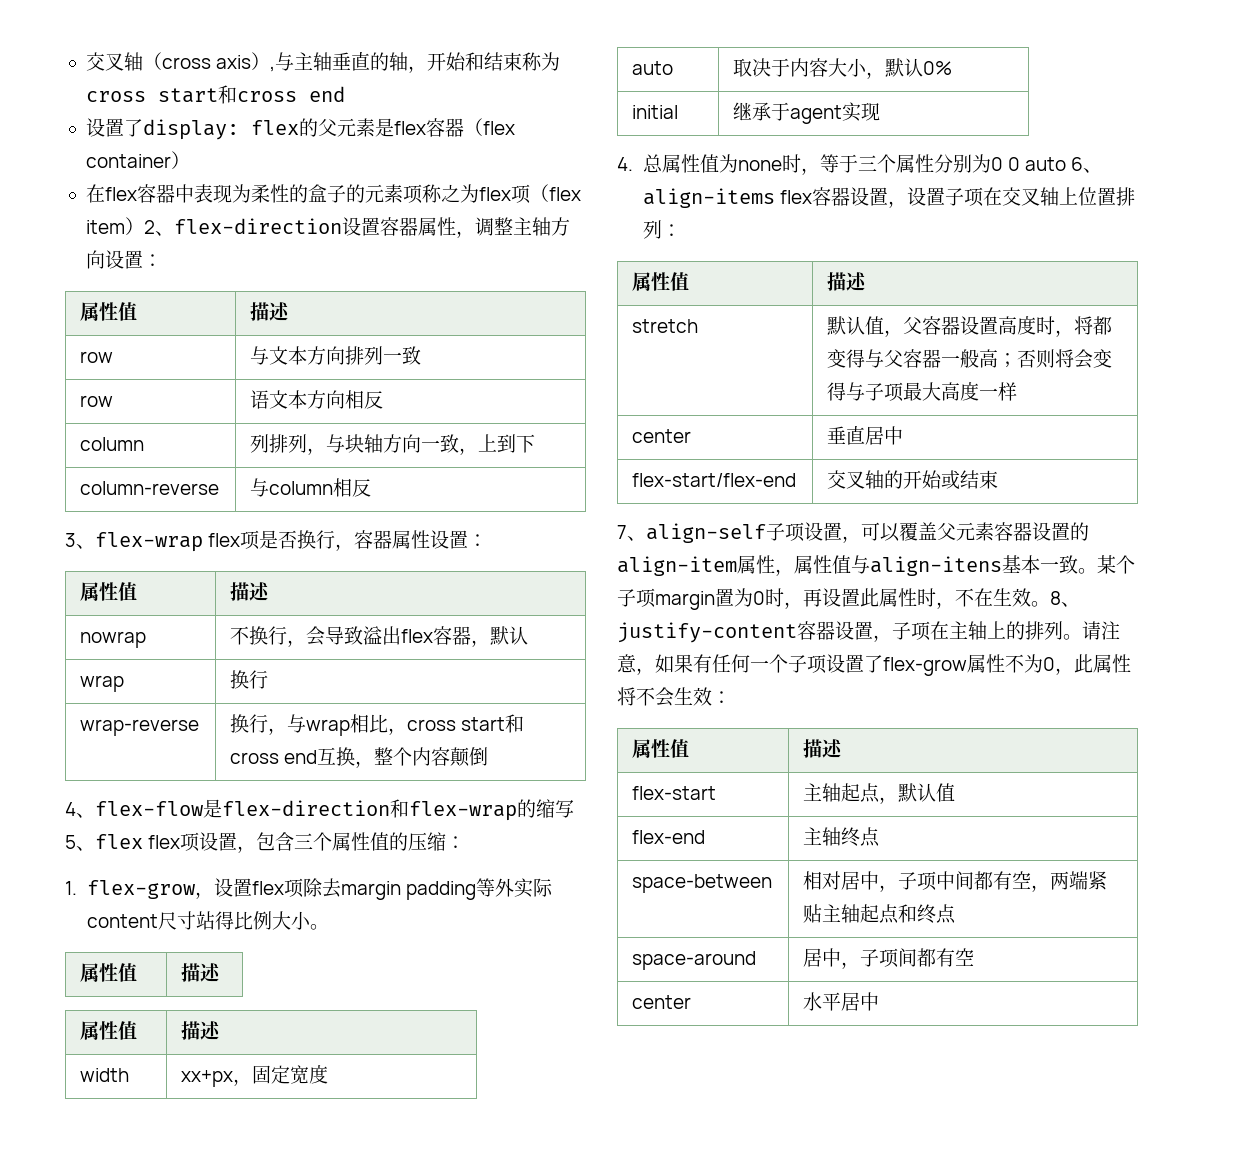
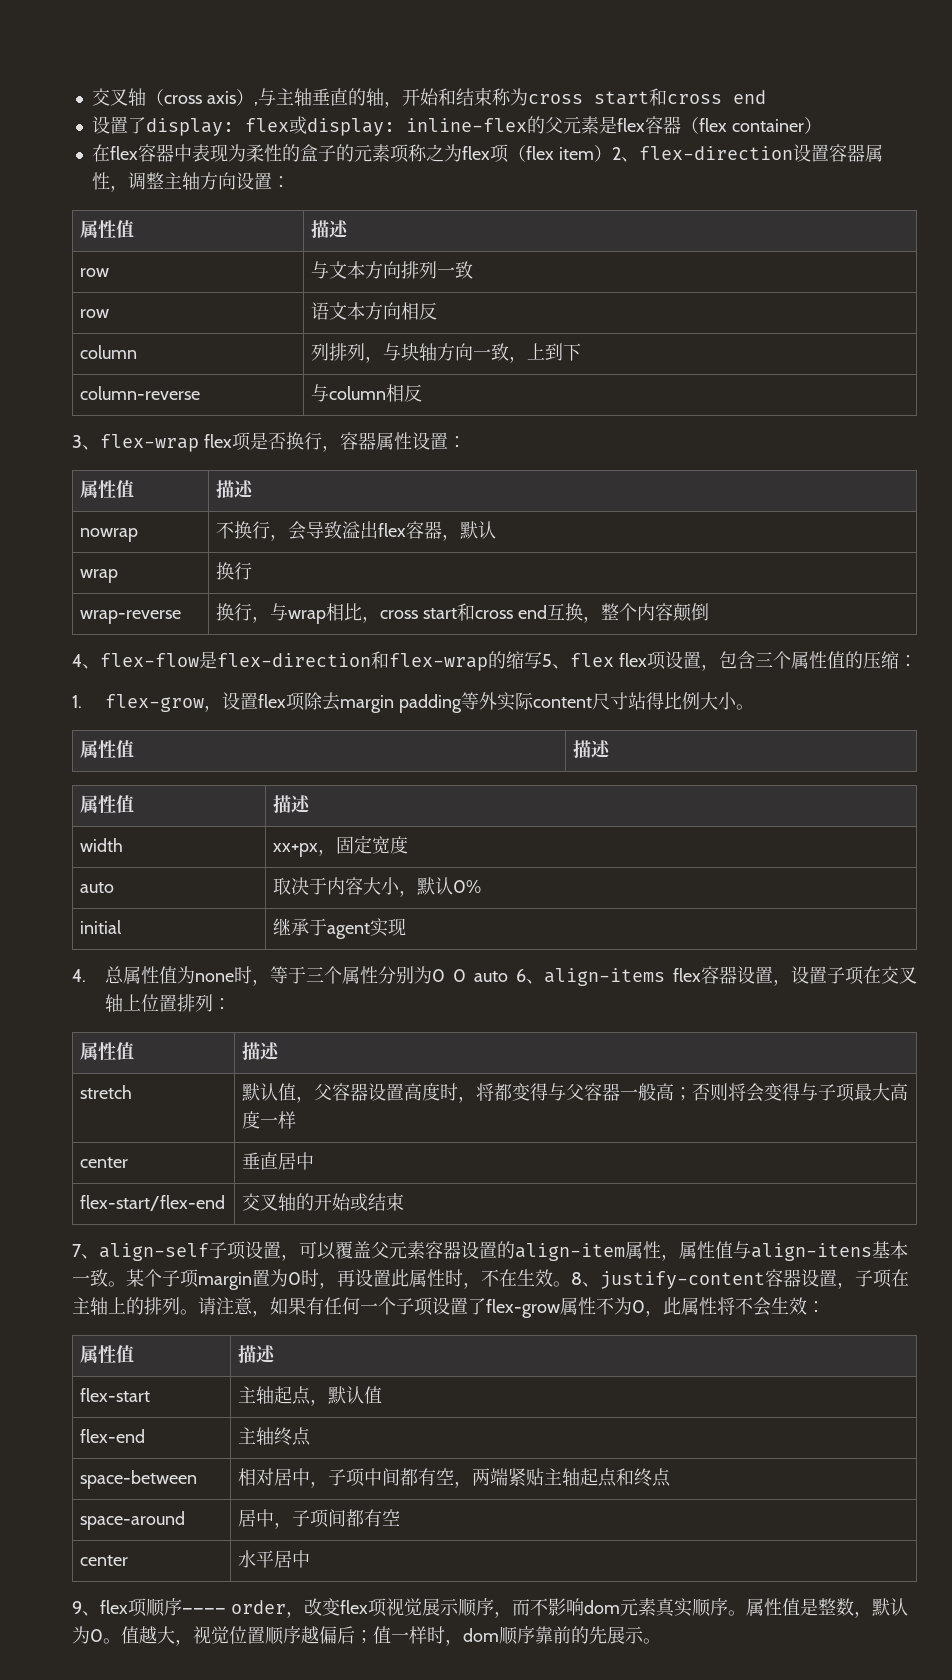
(299, 127) none -> [288,116,527,136] 或display: inline-flex
(880, 1001) none -> [72,1598,908,1618] [72,1626,661,1646] // 9、flex项顺序———— order，改变flex项视觉展示顺序，而不影响dom元素真实顺序。属性值是整数，默认为0。值越大，视觉位置顺序越偏后；值一样时，dom顺序靠前的先展示。

